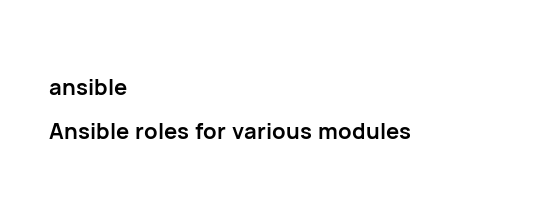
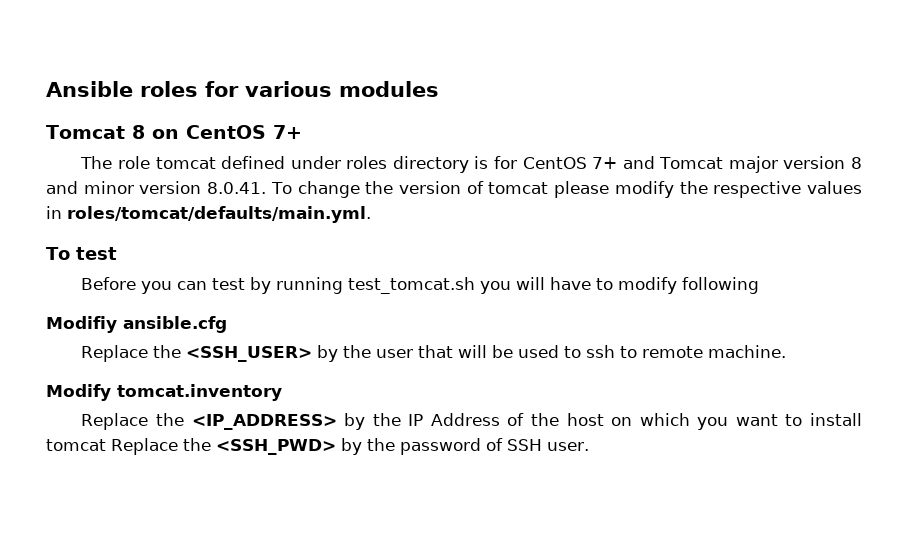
[49,79,127,95] ansible // -> (46, 89) none
(411, 131) none -> [46,125,302,139] [80,156,863,173] [46,181,862,198] [46,206,371,223] [46,247,117,260] [81,277,760,294] [46,316,227,333] [81,345,787,362] [46,384,282,401] [81,413,863,430] [46,438,589,455] // Tomcat 8 on CentOS 7+ // The role tomcat defined under roles directory is for CentOS 7+ and Tomcat major version 8 and minor version 8.0.41. To change the version of tomcat please modify the respective values in roles/tomcat/defaults/main.yml. // To test // Before you can test by running test_tomcat.sh you will have to modify following // Modifiy ansible.cfg // Replace the <SSH_USER> by the user that will be used to ssh to remote machine. // Modify tomcat.inventory // Replace the <IP_ADDRESS> by the IP Address of the host on which you want to install tomcat Replace the <SSH_PWD> by the password of SSH user.

